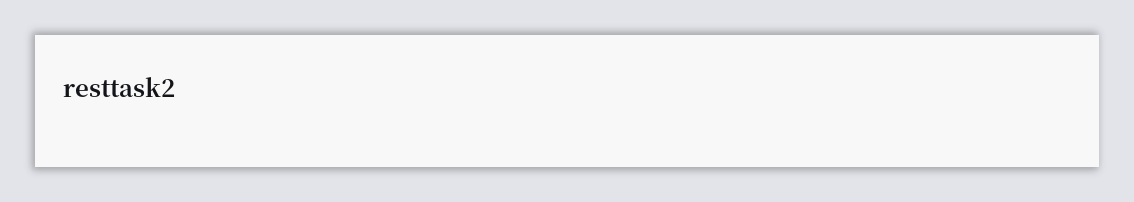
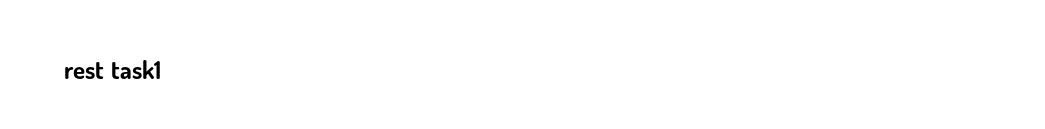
[63,77,175,97] resttask2 -> [64,60,161,79] rest task1

